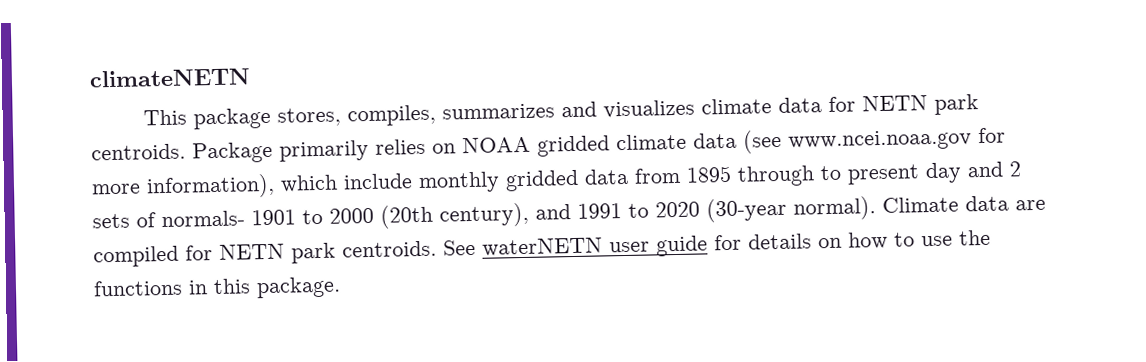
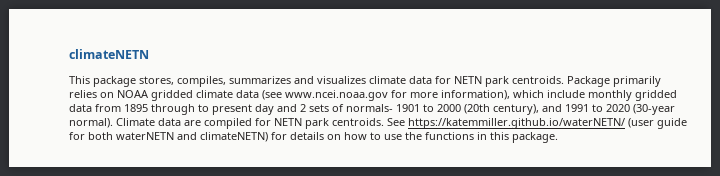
[482,235,708,257] waterNETN user guide -> [408,118,687,129] [69,132,268,142] https://katemmiller.github.io/waterNETN/ (user guide for both waterNETN and climateNETN)

